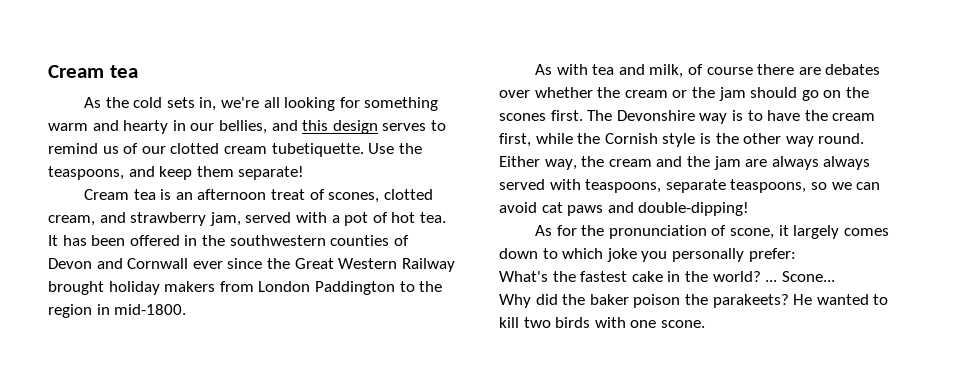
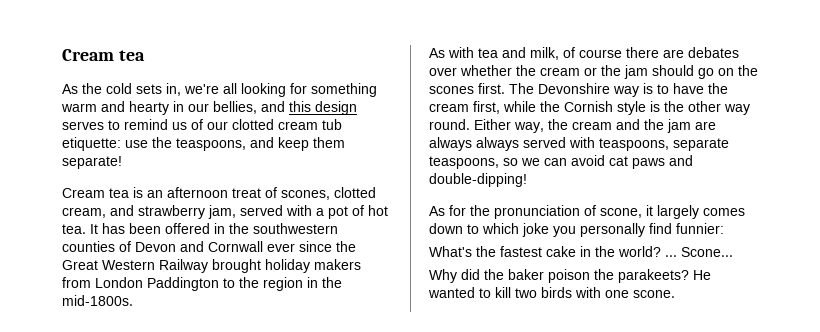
[271,143,395,157] tubetiquette. Use -> [322,119,342,130] [62,137,148,151] tub etiquette: use
[114,304,187,315] mid-1800. -> [322,277,342,288] [62,295,133,306] the mid-1800s.
[748,248,796,262] prefer: -> [649,223,724,234] find funnier:

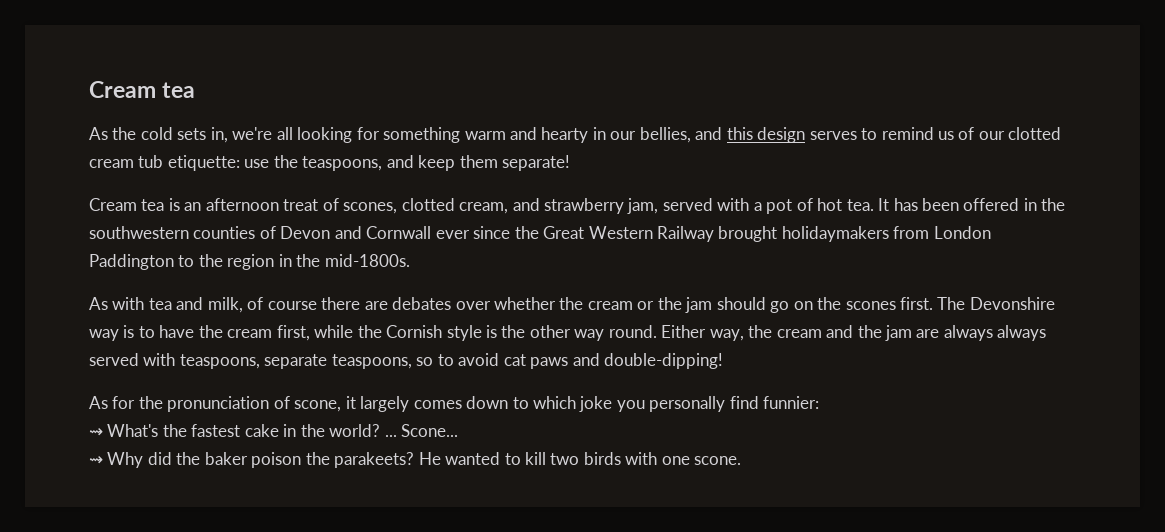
[265,259,361,273] holiday makers -> [781,226,889,242] holidaymakers
[521,158,567,166] we can -> [437,354,454,366] to
(724, 228) none -> [89,428,103,437] ⇝
(733, 252) none -> [89,456,103,465] ⇝

